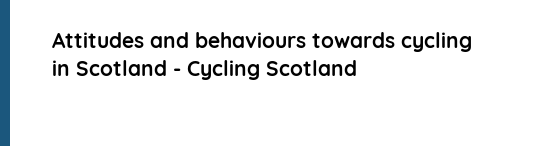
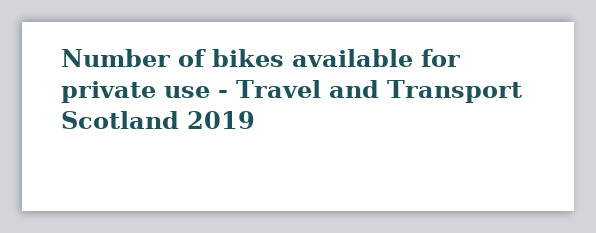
[52,32,472,52] [52,60,357,80] Attitudes and behaviours towards cycling in Scotland - Cycling Scotland -> [61,49,460,67] [61,80,522,103] [61,111,255,129] Number of bikes available for private use - Travel and Transport Scotland 2019

